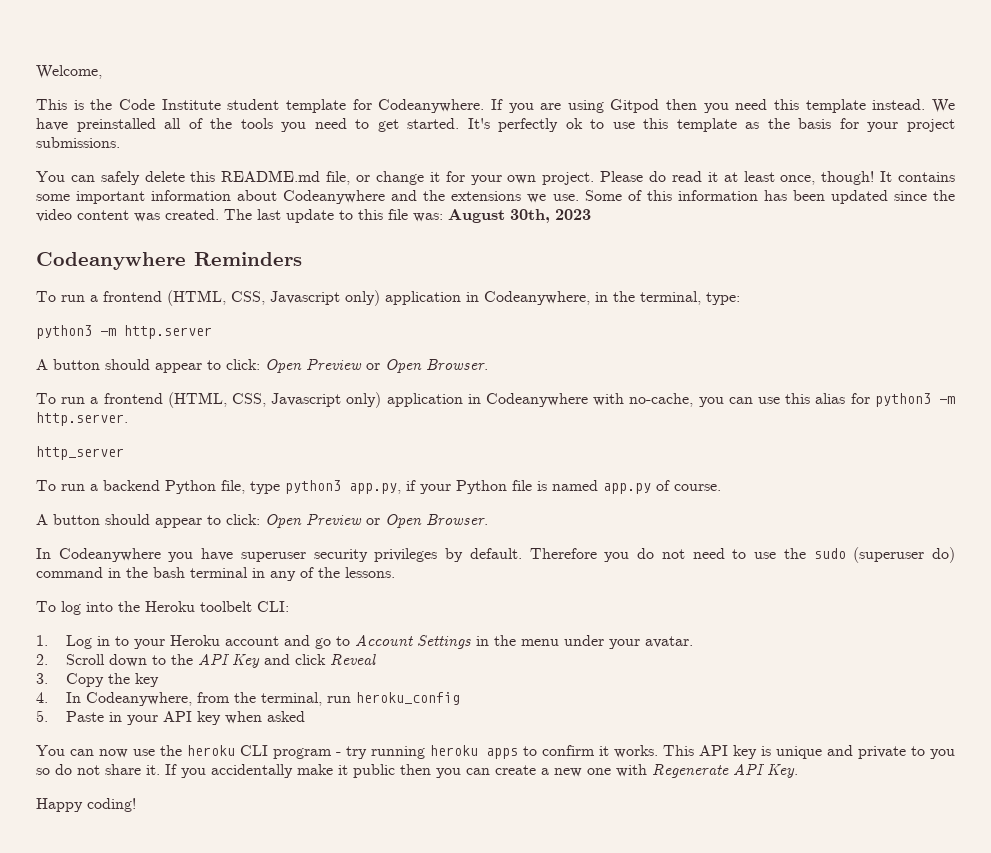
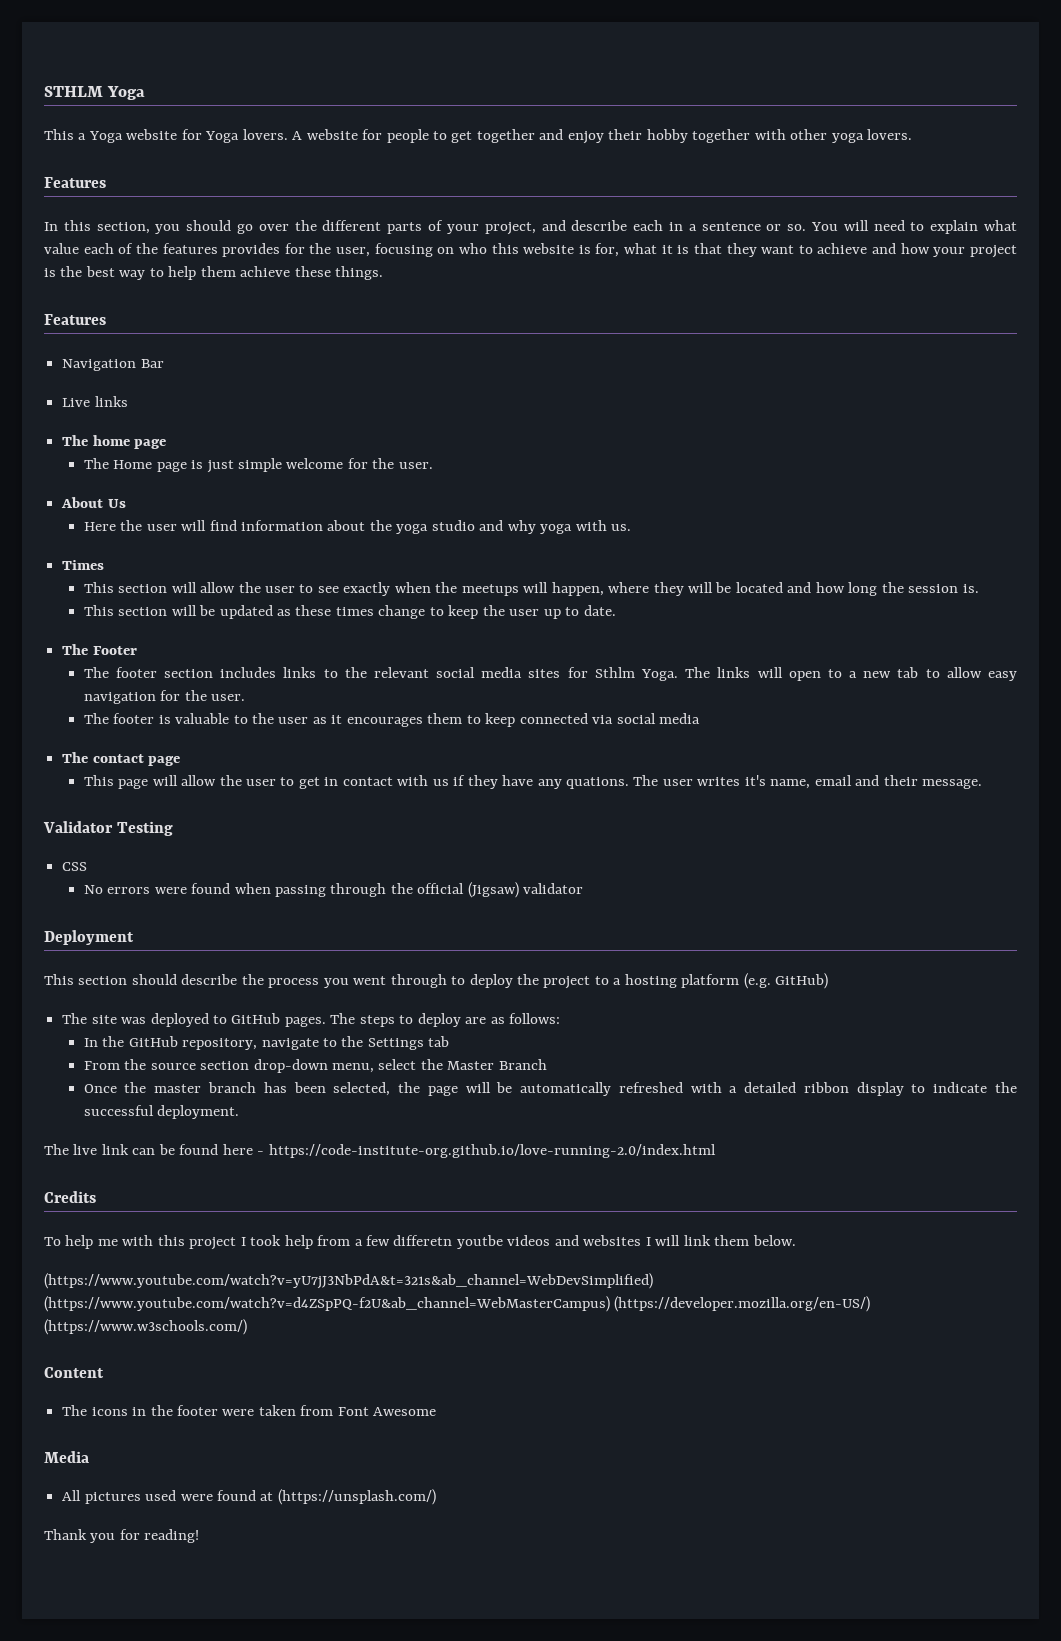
[36,65,102,79] [36,99,955,113] [36,118,955,132] [36,137,120,148] [36,170,955,185] [36,190,955,204] [36,209,591,223] [36,252,302,270] [36,290,740,306] [36,325,212,339] [36,358,488,373] [36,392,955,408] [36,412,128,426] [36,446,124,460] [36,480,721,494] [36,513,488,528] [36,547,955,563] [36,567,395,581] [36,601,289,615] [36,634,694,649] [36,653,377,668] [36,673,160,687] [36,692,461,706] [36,710,306,725] [36,745,955,759] [36,763,798,778] [36,798,136,812] Welcome, // This is the Code Institute student template for Codeanywhere. If you are using Gitpod then you need this template instead. We have preinstalled all of the tools you need to get started. It's perfectly ok to use this template as the basis for your project submissions. // You can safely delete this README.md file, or change it for your own project. Please do read it at least once, though! It contains some important information about Codeanywhere and the extensions we use. Some of this information has been updated since the video content was created. The last update to this file was: August 30th, 2023 // Codeanywhere Reminders // To run a frontend (HTML, CSS, Javascript only) application in Codeanywhere, in the terminal, type: // python3 -m http.server // A button should appear to click: Open Preview or Open Browser. // To run a frontend (HTML, CSS, Javascript only) application in Codeanywhere with no-cache, you can use this alias for python3 -m http.server. // http_server // To run a backend Python file, type python3 app.py, if your Python file is named app.py of course. // A button should appear to click: Open Preview or Open Browser. // In Codeanywhere you have superuser security privileges by default. Therefore you do not need to use the sudo (superuser do) command in the bash terminal in any of the lessons. // To log into the Heroku toolbelt CLI: // 1. Log in to your Heroku account and go to Account Settings in the menu under your avatar. // 2. Scroll down to the API Key and click Reveal // 3. Copy the key // 4. In Codeanywhere, from the terminal, run heroku_config // 5. Paste in your API key when asked // You can now use the heroku CLI program - try running heroku apps to confirm it works. This API key is unique and private to you so do not share it. If you accidentally make it public then you can create a new one with Regenerate API Key. // Happy coding! -> [44,86,146,100] [44,129,913,144] [44,177,106,188] [44,220,1017,235] [44,243,1018,258] [44,266,384,280] [44,314,106,325] [62,359,164,371] [62,396,128,407] [62,435,167,449] [83,458,433,473] [61,497,126,508] [83,520,632,534] [62,560,105,570] [83,582,979,596] [83,605,616,619] [62,644,137,655] [83,667,1018,681] [83,690,246,704] [83,713,700,727] [62,752,181,766] [83,775,983,789] [43,821,173,836] [62,862,88,871] [83,882,584,898] [44,930,134,945] [44,973,829,989] [62,1013,561,1027] [83,1036,450,1050] [83,1059,547,1073] [83,1082,1017,1096] [83,1105,240,1119] [44,1144,716,1158] [44,1191,96,1203] [44,1235,796,1250] [44,1273,653,1289] [44,1296,871,1312] [44,1319,247,1335] [44,1367,104,1378] [62,1405,437,1416] [44,1451,89,1463] [62,1489,436,1505] [44,1529,200,1543] STHLM Yoga // This a Yoga website for Yoga lovers. A website for people to get together and enjoy their hobby together with other yoga lovers. // Features // In this section, you should go over the different parts of your project, and describe each in a sentence or so. You will need to explain what value each of the features provides for the user, focusing on who this website is for, what it is that they want to achieve and how your project is the best way to help them achieve these things. // Features // Navigation Bar // Live links // The home page // The Home page is just simple welcome for the user. // About Us // Here the user will find information about the yoga studio and why yoga with us. // Times // This section will allow the user to see exactly when the meetups will happen, where they will be located and how long the session is. // This section will be updated as these times change to keep the user up to date. // The Footer // The footer section includes links to the relevant social media sites for Sthlm Yoga. The links will open to a new tab to allow easy navigation for the user. // The footer is valuable to the user as it encourages them to keep connected via social media // The contact page // This page will allow the user to get in contact with us if they have any quations. The user writes it's name, email and their message. // Validator Testing // CSS // No errors were found when passing through the official (Jigsaw) validator // Deployment // This section should describe the process you went through to deploy the project to a hosting platform (e.g. GitHub) // The site was deployed to GitHub pages. The steps to deploy are as follows: // In the GitHub repository, navigate to the Settings tab // From the source section drop-down menu, select the Master Branch // Once the master branch has been selected, the page will be automatically refreshed with a detailed ribbon display to indicate the successful deployment. // The live link can be found here - https://code-institute-org.github.io/love-running-2.0/index.html // Credits // To help me with this project I took help from a few differetn youtbe videos and websites I will link them below. // (https://www.youtube.com/watch?v=yU7jJ3NbPdA&t=321s&ab_channel=WebDevSimplified) (https://www.youtube.com/watch?v=d4ZSpPQ-f2U&ab_channel=WebMasterCampus) (https://developer.mozilla.org/en-US/) (https://www.w3schools.com/) // Content // The icons in the footer were taken from Font Awesome // Media // All pictures used were found at (https://unsplash.com/) // Thank you for reading!

